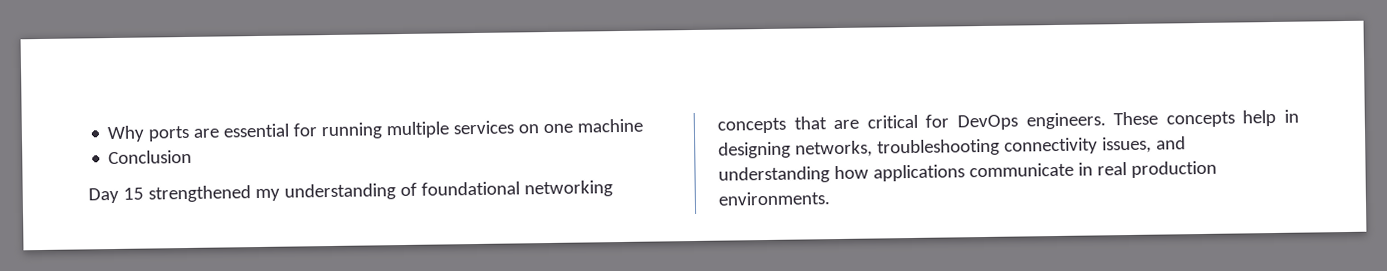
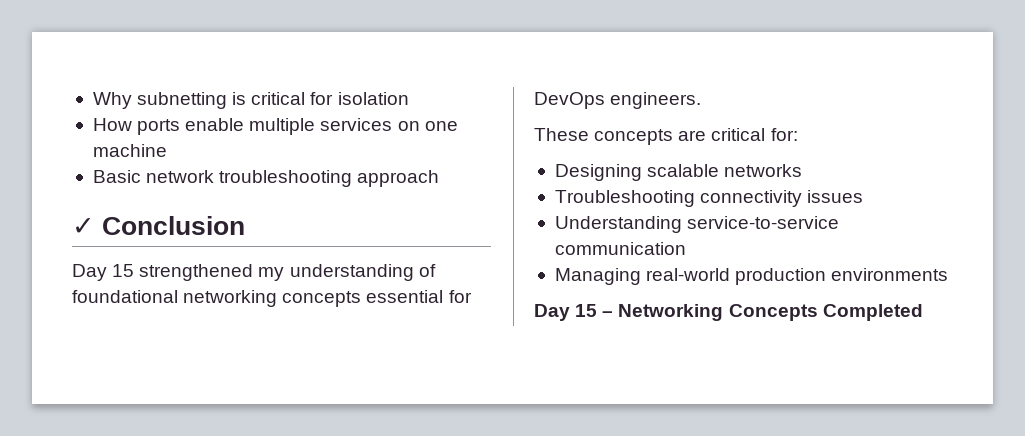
[148,122,384,142] ports are essential for running -> [137,92,409,109] [92,118,245,135] subnetting is critical for isolation // How ports enable
(644, 125) none -> [92,170,440,187] [72,218,95,235] Basic network troubleshooting approach // ✓
[793,114,918,130] that are critical -> [366,290,444,303] essential
(1106, 121) none -> (702, 100) //
[1242,109,1299,127] [718,136,1186,159] [718,160,1217,184] [718,191,830,206] help in designing networks, troubleshooting connectivity issues, and understanding how applications communicate in real production environments. -> [678,128,798,141] [554,164,803,181] [554,190,864,207] [554,216,840,233] [554,242,686,255] [554,268,949,285] [534,304,923,321] are critical for: // Designing scalable networks // Troubleshooting connectivity issues // Understanding service-to-service communication // Managing real-world production environments // Day 15 – Networking Concepts Completed

